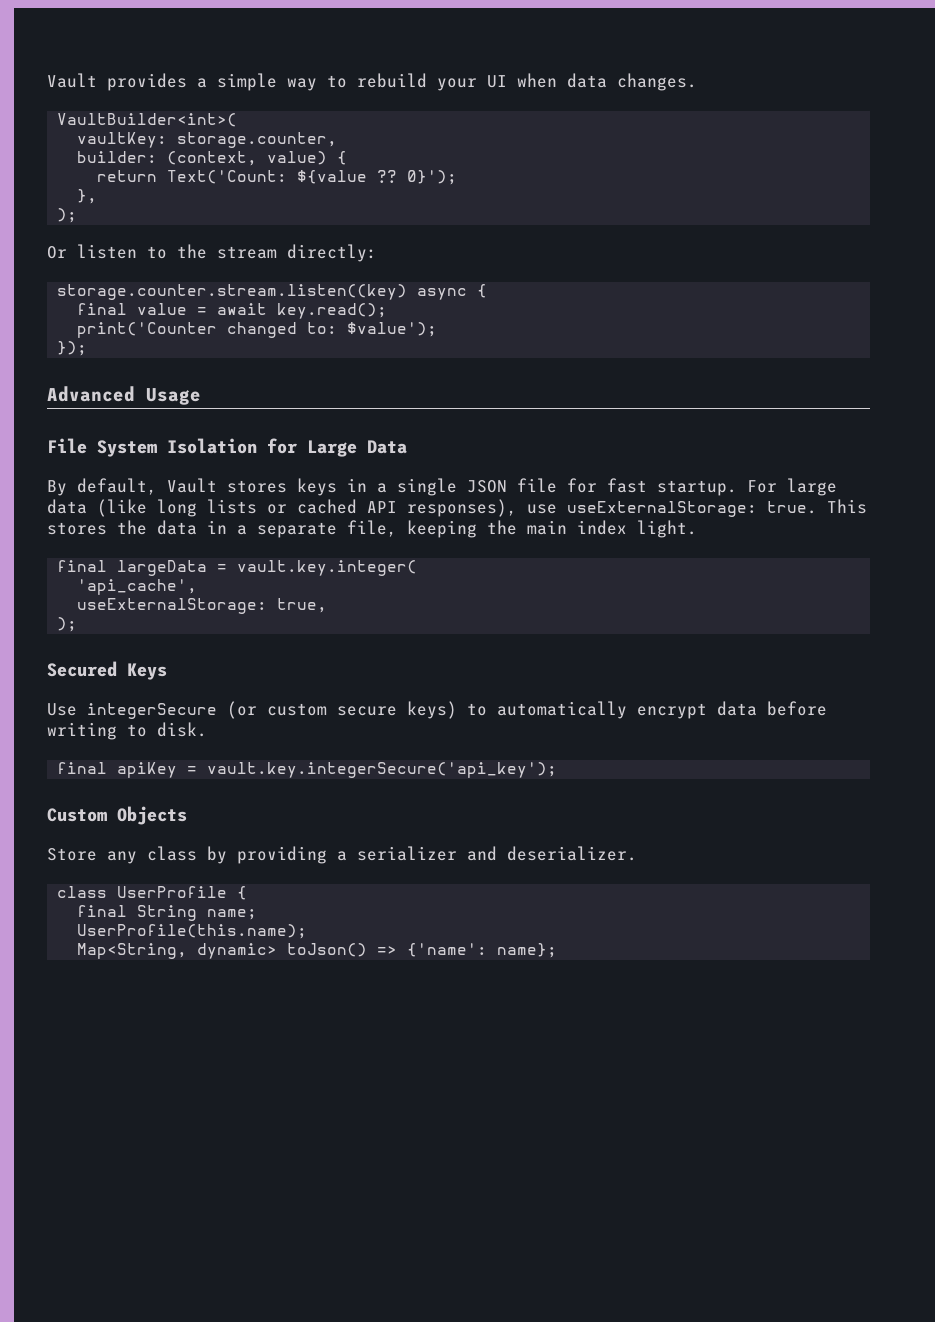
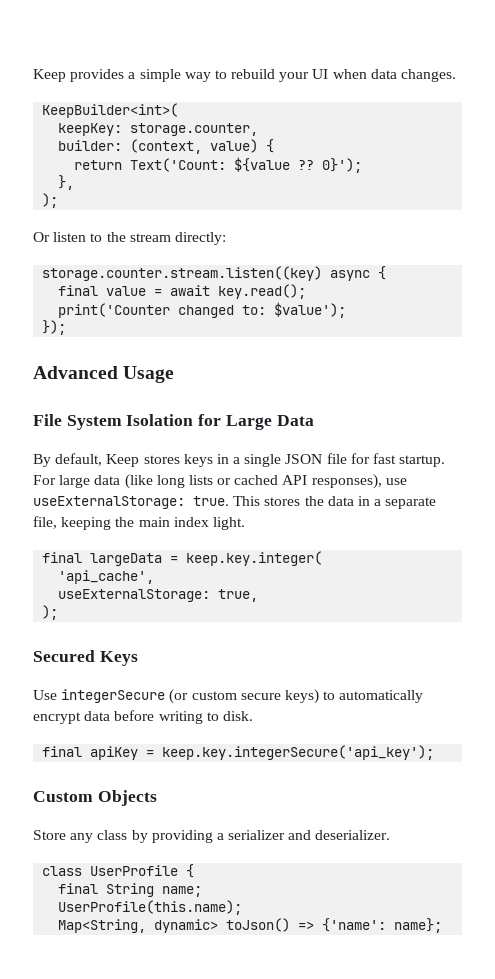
[47,73,97,88] Vault -> [33,69,66,82] Keep
[57,113,238,127] [77,132,168,148] VaultBuilder<int>( // vaultKey: -> [42,103,179,118] [58,123,123,136] KeepBuilder<int>( // keepKey:
[167,478,217,493] Vault -> [106,454,140,467] Keep
[237,560,418,576] vault.key.integer( -> [186,551,323,566] keep.key.integer(
[207,762,558,778] vault.key.integerSecure('api_key'); -> [162,745,435,760] keep.key.integerSecure('api_key');

